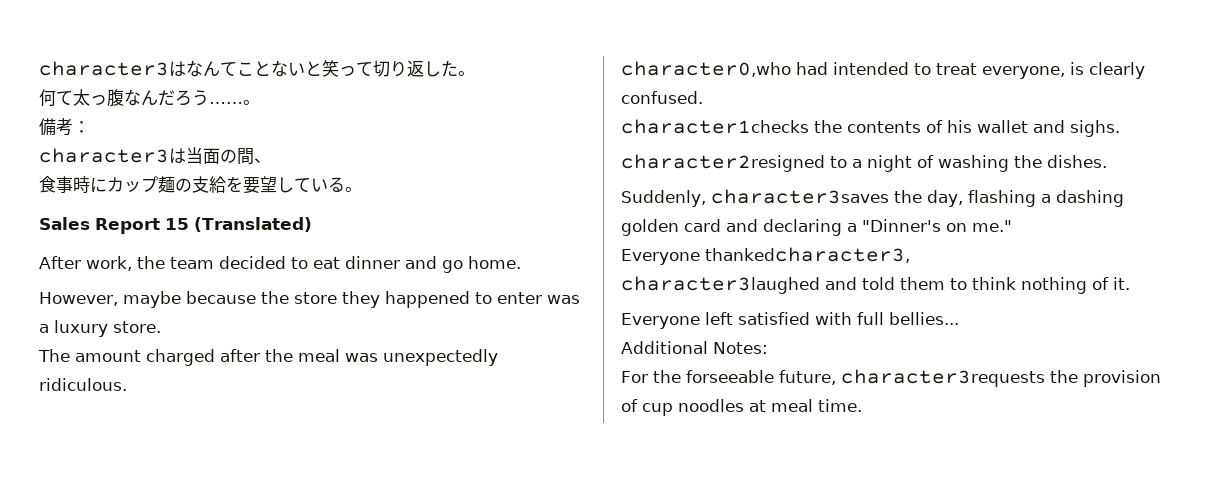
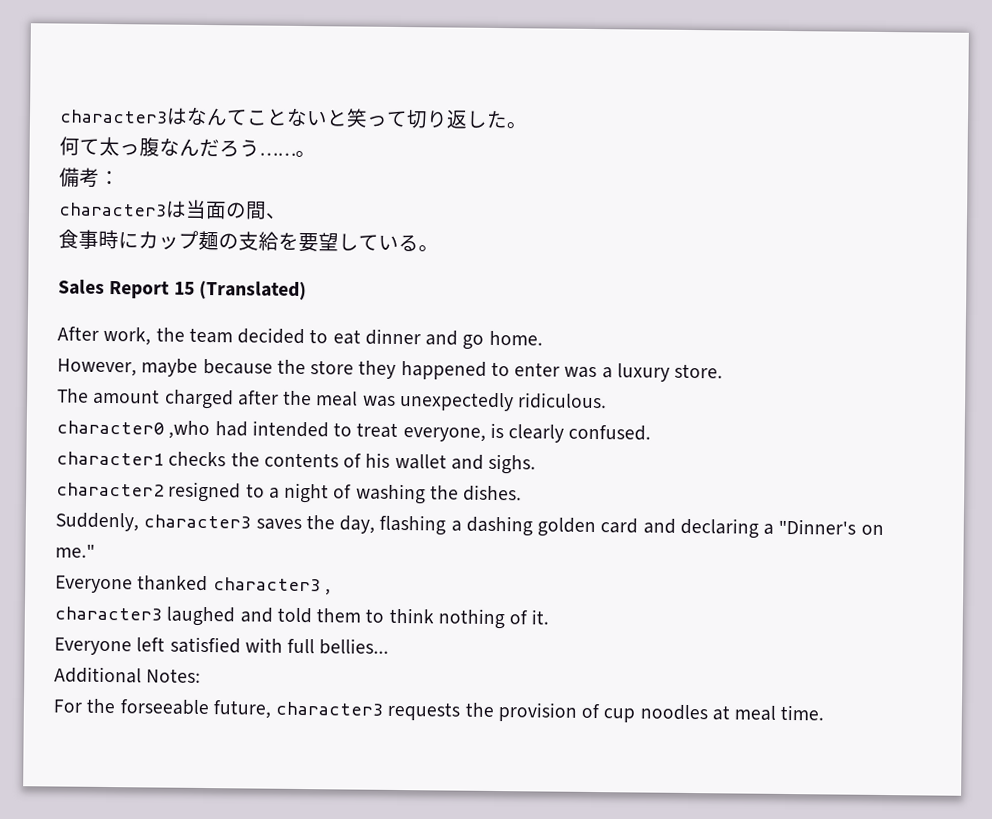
[621,61,791,77] character0,who -> [56,420,211,440] character0 ,who
[621,119,809,134] character1checks -> [56,451,227,467] character1 checks
[621,154,825,172] character2resigned -> [56,481,242,503] character2 resigned
[711,189,889,204] character3saves -> [143,514,302,531] character3 saves
[705,247,910,263] [621,276,820,294] thankedcharacter3, // character3laughed -> [137,575,331,596] [54,606,236,627] thanked character3 , // character3 laughed
[841,369,1045,387] character3requests -> [275,701,461,721] character3 requests

